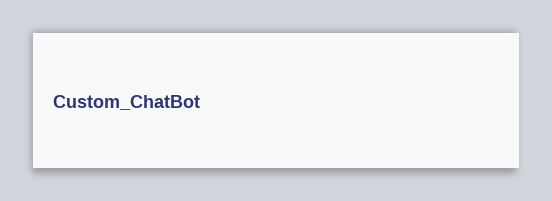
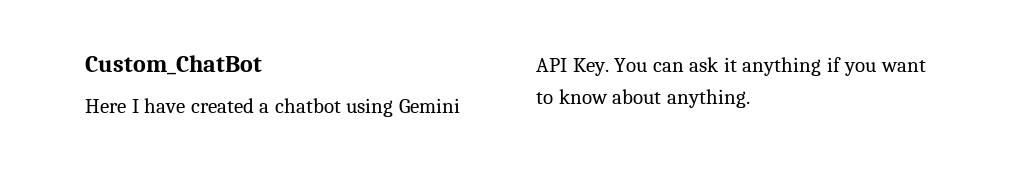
(200, 102) none -> [85,98,460,117] [536,57,926,76] [536,89,750,108] // Here I have created a chatbot using Gemini API Key. You can ask it anything if you want to know about anything.

